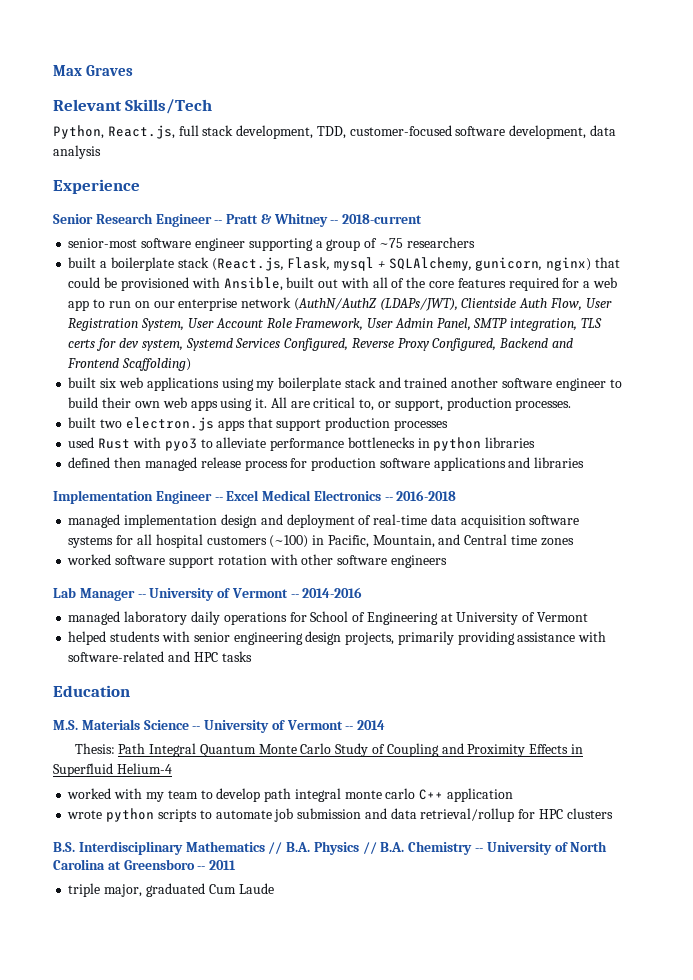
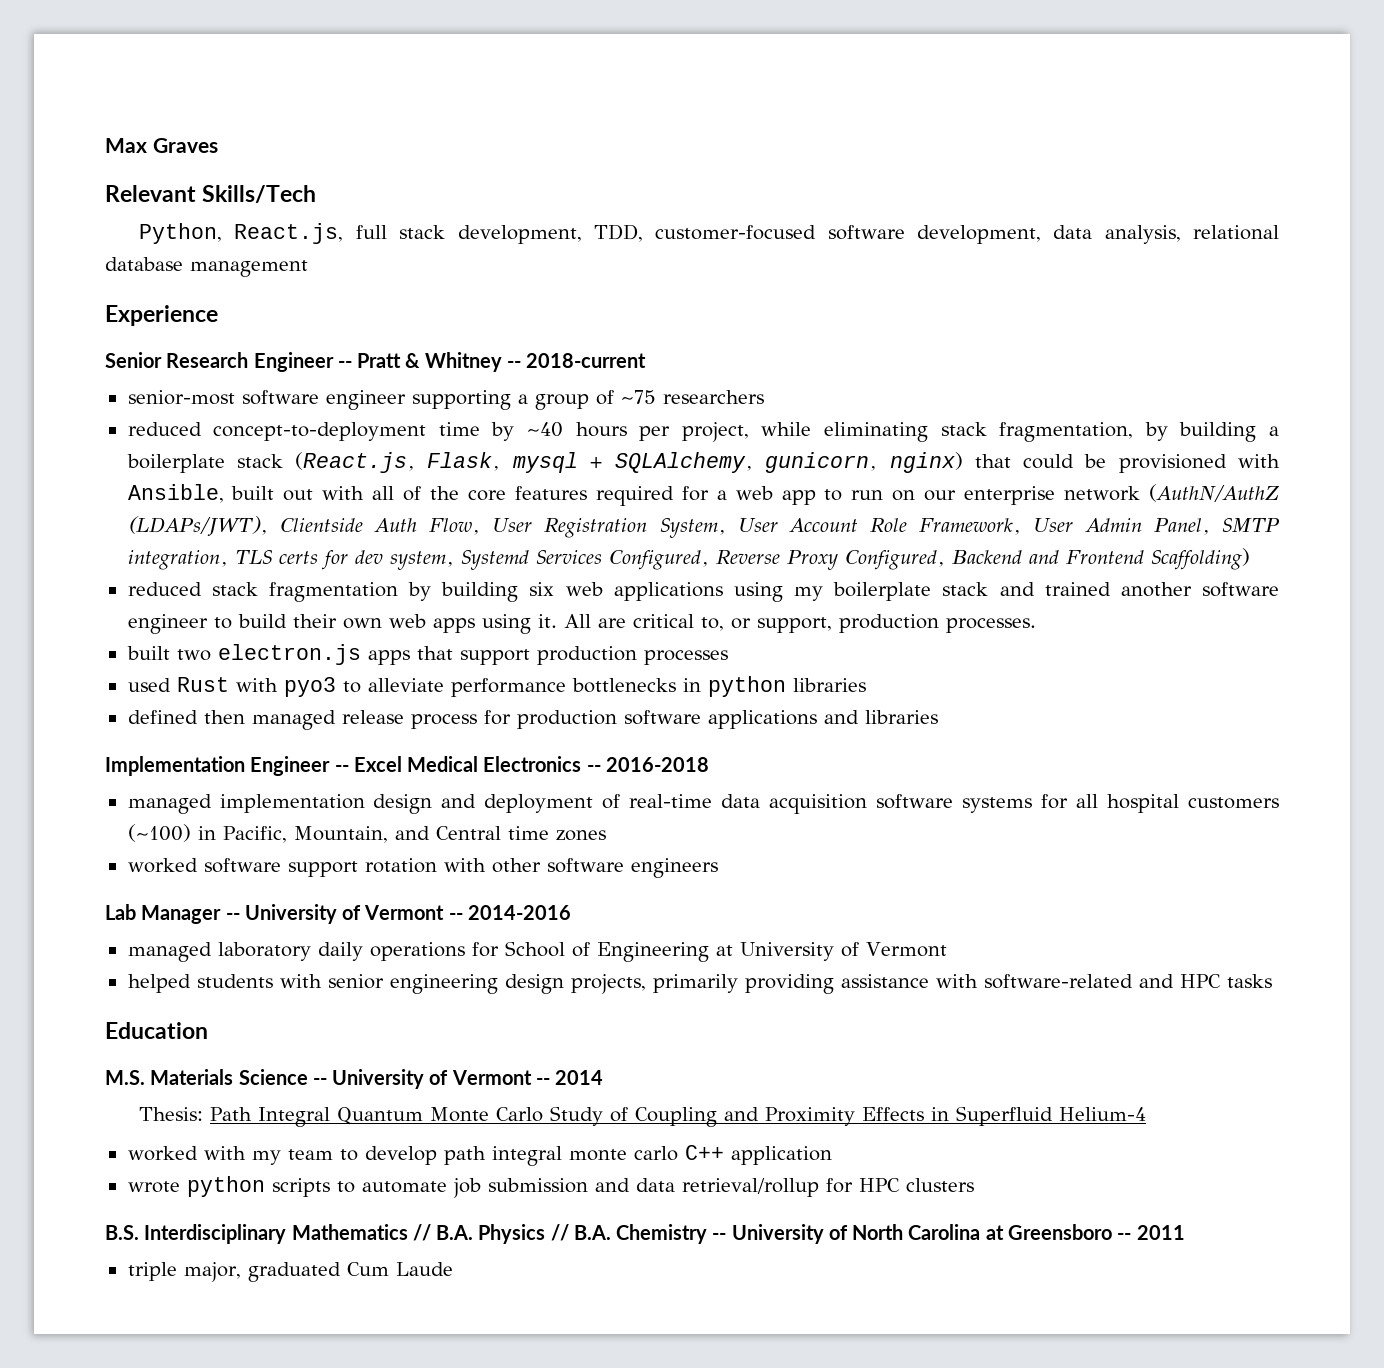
[53,145,101,159] analysis -> [1104,225,1279,244] [105,257,308,277] analysis, relational database management
[68,257,97,268] built -> [127,422,1257,442] reduced concept-to-deployment time by ~40 hours per project, while eliminating stack fragmentation, by building
[68,377,97,388] built -> [127,582,519,602] reduced stack fragmentation by building

